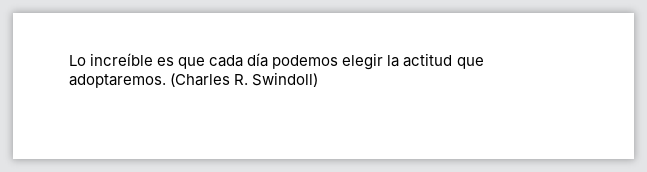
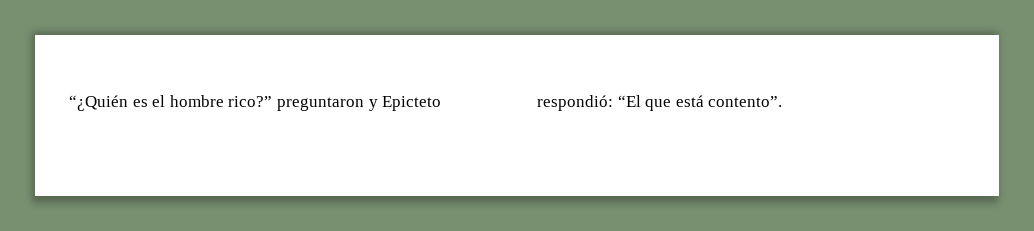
[69,53,484,70] [69,72,319,88] Lo increíble es que cada día podemos elegir la actitud que adoptaremos. (Charles R. Swindoll) -> [69,95,783,111] “¿Quién es el hombre rico?” preguntaron y Epicteto respondió: “El que está contento”.

